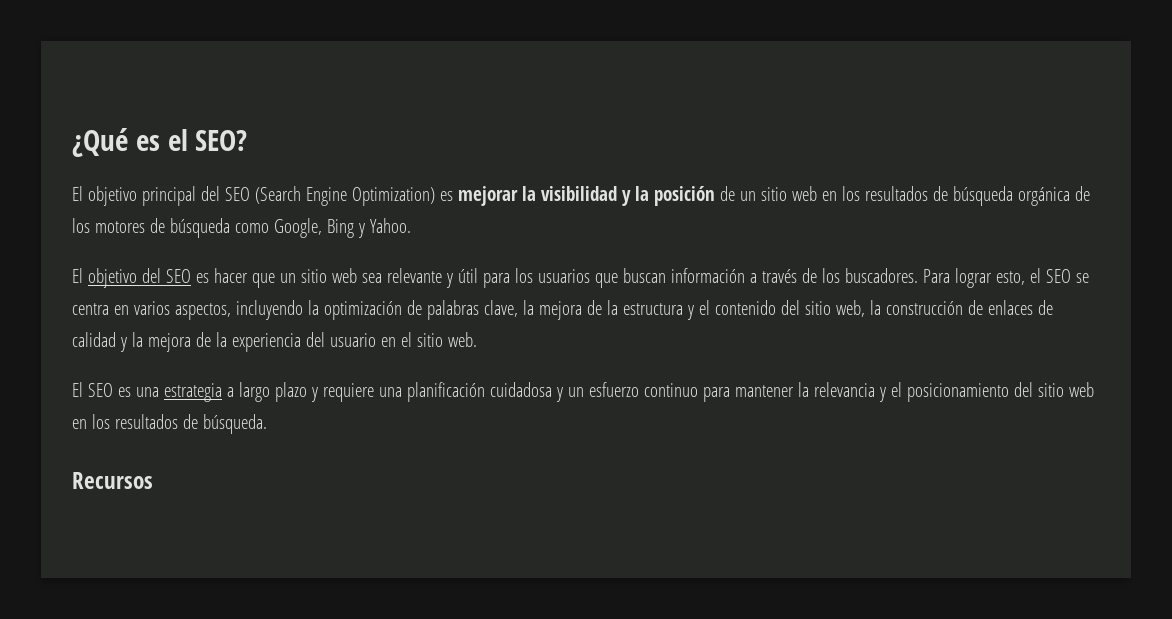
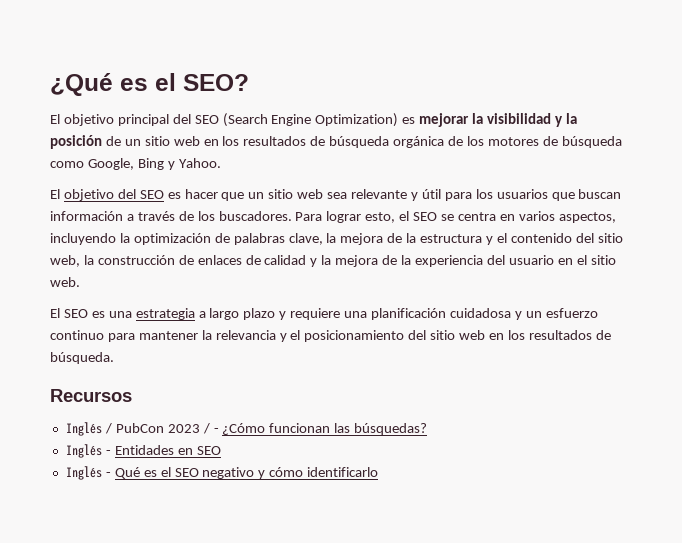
(153, 480) none -> [65,422,428,436] [65,444,221,458] [65,466,379,480] // Inglés / PubCon 2023 / - ¿Cómo funcionan las búsquedas? // Inglés - Entidades en SEO // Inglés - Qué es el SEO negativo y cómo identificarlo

